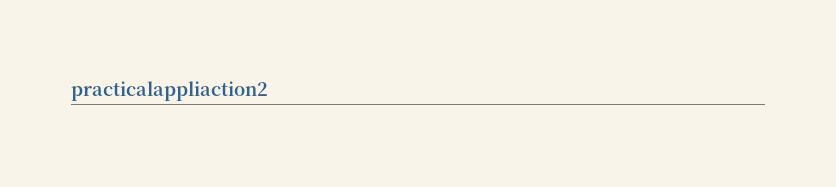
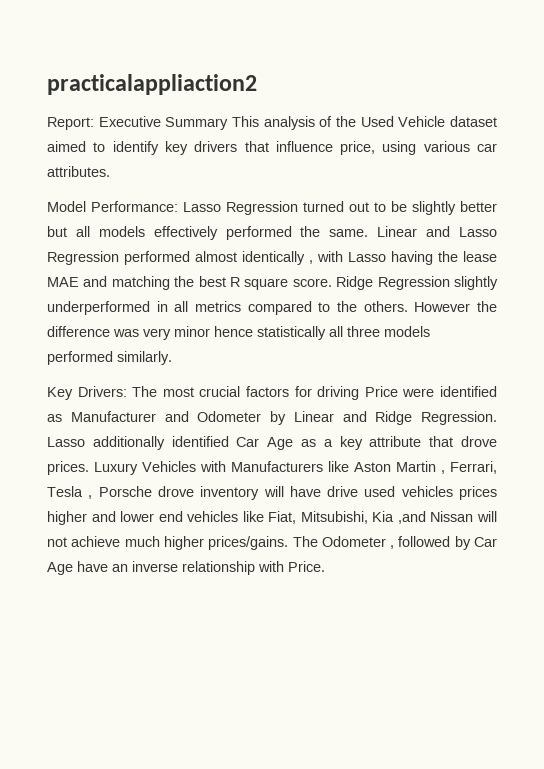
(268, 91) none -> [47,116,498,130] [47,141,498,155] [47,166,110,177] [47,201,497,215] [47,226,498,240] [47,251,497,265] [47,276,498,290] [47,301,498,315] [47,326,430,340] [47,351,172,365] [47,386,498,400] [47,411,497,425] [47,436,498,450] [47,461,497,475] [47,486,498,500] [47,511,497,525] [47,536,498,550] [47,561,325,575] // Report: Executive Summary This analysis of the Used Vehicle dataset aimed to identify key drivers that influence price, using various car attributes. // Model Performance: Lasso Regression turned out to be slightly better but all models effectively performed the same. Linear and Lasso Regression performed almost identically , with Lasso having the lease MAE and matching the best R square score. Ridge Regression slightly underperformed in all metrics compared to the others. However the difference was very minor hence statistically all three models performed similarly. // Key Drivers: The most crucial factors for driving Price were identified as Manufacturer and Odometer by Linear and Ridge Regression. Lasso additionally identified Car Age as a key attribute that drove prices. Luxury Vehicles with Manufacturers like Aston Martin , Ferrari, Tesla , Porsche drove inventory will have drive used vehicles prices higher and lower end vehicles like Fiat, Mitsubishi, Kia ,and Nissan will not achieve much higher prices/gains. The Odometer , followed by Car Age have an inverse relationship with Price.

